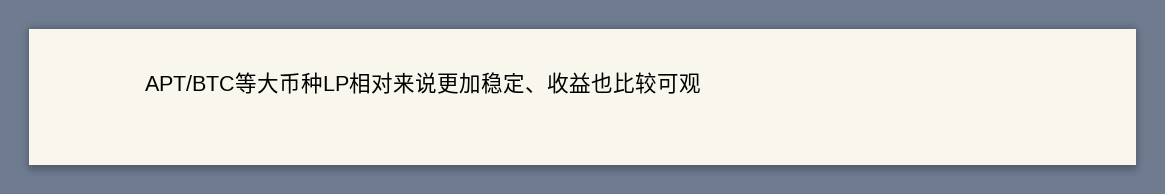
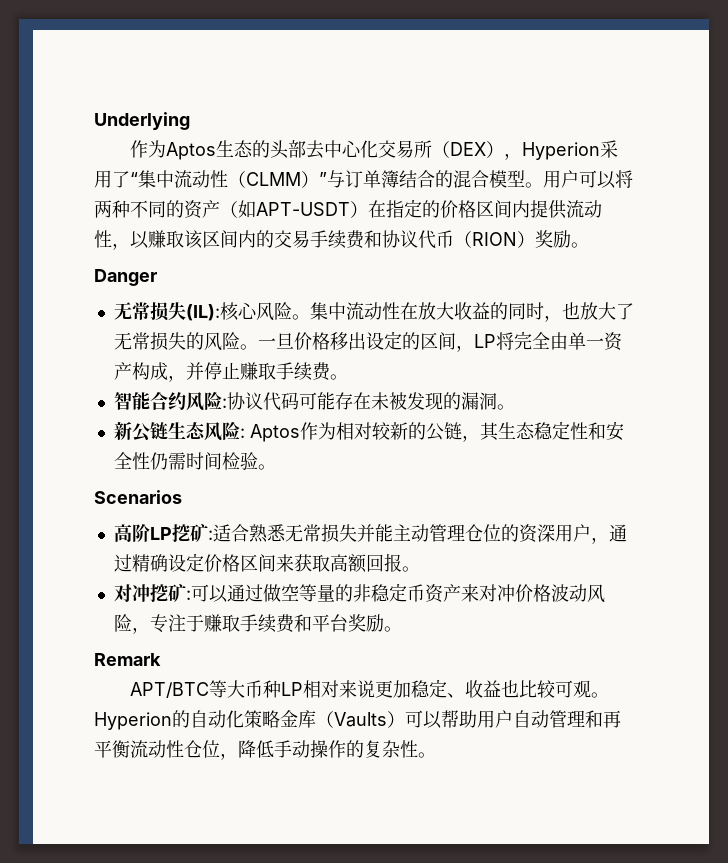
(145, 83) none -> [94,112,190,130] [129,140,618,160] [94,170,633,189] [94,199,602,219] [94,230,589,250] [94,269,157,286] [113,302,634,322] [113,331,623,352] [113,362,348,382] [113,391,515,411] [113,421,624,442] [113,452,276,470] [94,490,182,504] [113,523,627,544] [113,553,420,573] [113,583,605,603] [113,614,402,634] [94,653,161,666] Underlying // 作为Aptos生态的头部去中心化交易所（DEX），Hyperion采用了“集中流动性（CLMM）”与订单簿结合的混合模型。用户可以将两种不同的资产（如APT-USDT）在指定的价格区间内提供流动性，以赚取该区间内的交易手续费和协议代币（RION）奖励。 // Danger // 无常损失(IL):核心风险。集中流动性在放大收益的同时，也放大了无常损失的风险。一旦价格移出设定的区间，LP将完全由单一资产构成，并停止赚取手续费。 // 智能合约风险:协议代码可能存在未被发现的漏洞。 // 新公链生态风险: Aptos作为相对较新的公链，其生态稳定性和安全性仍需时间检验。 // Scenarios // 高阶LP挖矿:适合熟悉无常损失并能主动管理仓位的资深用户，通过精确设定价格区间来获取高额回报。 // 对冲挖矿:可以通过做空等量的非稳定币资产来对冲价格波动风险，专注于赚取手续费和平台奖励。 // Remark //
(701, 83) none -> [590,692,609,698] [94,710,621,730] [94,740,436,760] 。Hyperion的自动化策略金库（Vaults）可以帮助用户自动管理和再平衡流动性仓位，降低手动操作的复杂性。

